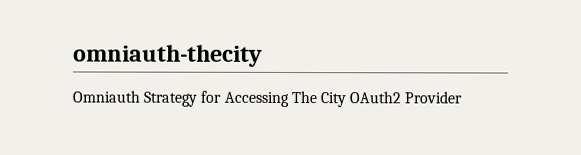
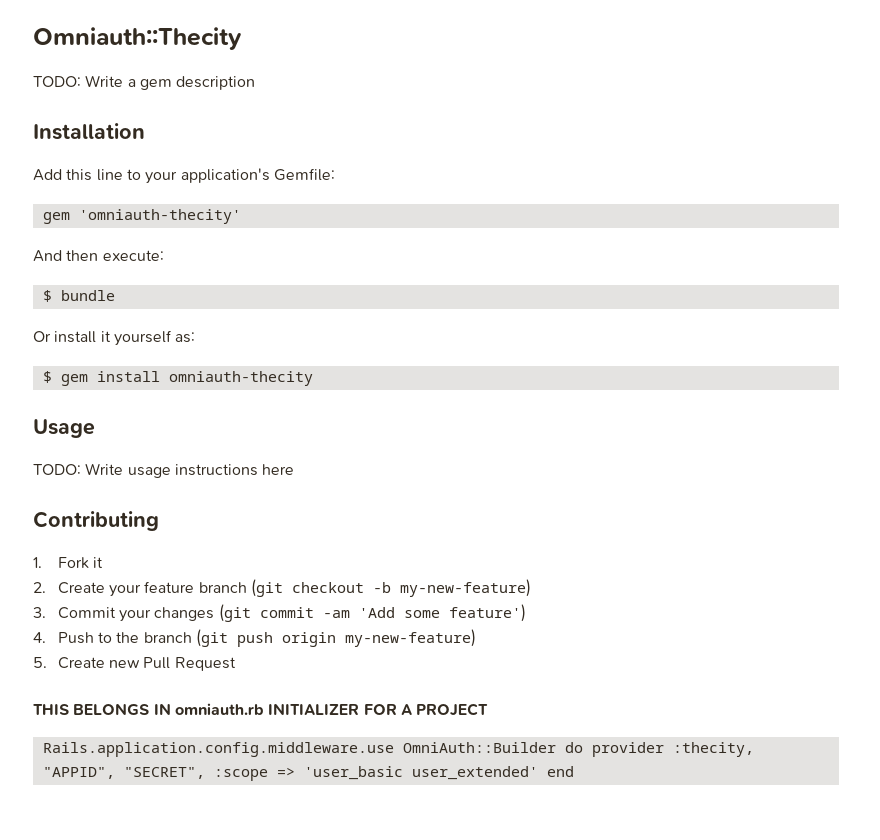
[73,44,263,67] [72,90,463,108] omniauth-thecity // Omniauth Strategy for Accessing The City OAuth2 Provider -> [33,27,242,50] [33,75,256,90] [33,123,145,140] [33,168,335,184] [42,209,241,224] [33,250,164,262] [42,290,115,302] [33,330,196,346] [42,371,313,386] [33,419,95,438] [33,463,295,478] [33,511,159,531] [33,557,104,569] [33,579,531,597] [33,604,526,622] [33,629,476,647] [33,657,236,671] [33,703,489,716] [42,742,754,757] [42,766,574,781] Omniauth::Thecity // TODO: Write a gem description // Installation // Add this line to your application's Gemfile: // gem 'omniauth-thecity' // And then execute: // $ bundle // Or install it yourself as: // $ gem install omniauth-thecity // Usage // TODO: Write usage instructions here // Contributing // 1. Fork it // 2. Create your feature branch (git checkout -b my-new-feature) // 3. Commit your changes (git commit -am 'Add some feature') // 4. Push to the branch (git push origin my-new-feature) // 5. Create new Pull Request // THIS BELONGS IN omniauth.rb INITIALIZER FOR A PROJECT // Rails.application.config.middleware.use OmniAuth::Builder do provider :thecity, "APPID", "SECRET", :scope => 'user_basic user_extended' end

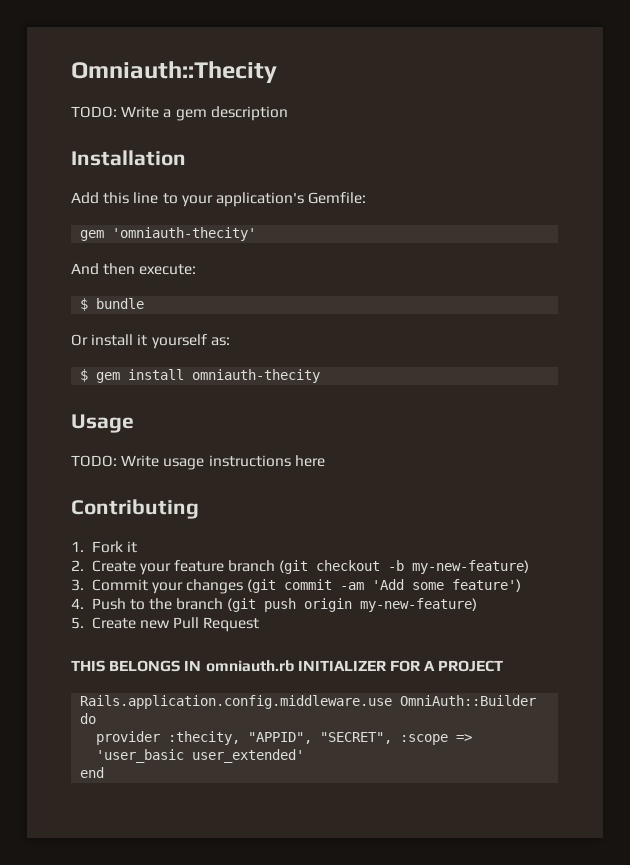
(583, 747) none -> (97, 718) //
(538, 773) none -> (305, 756) //

